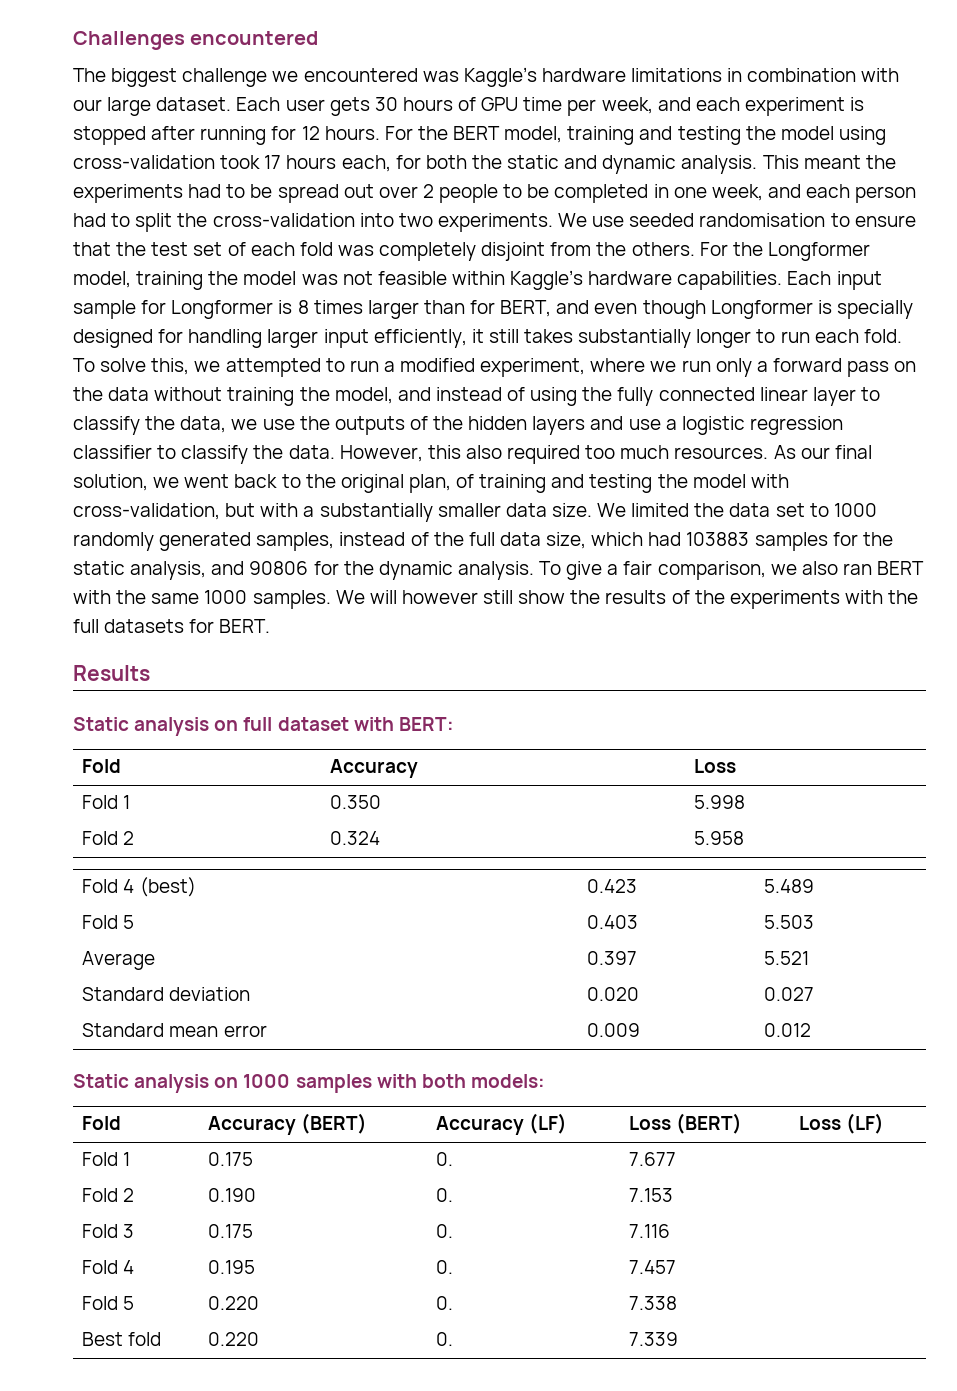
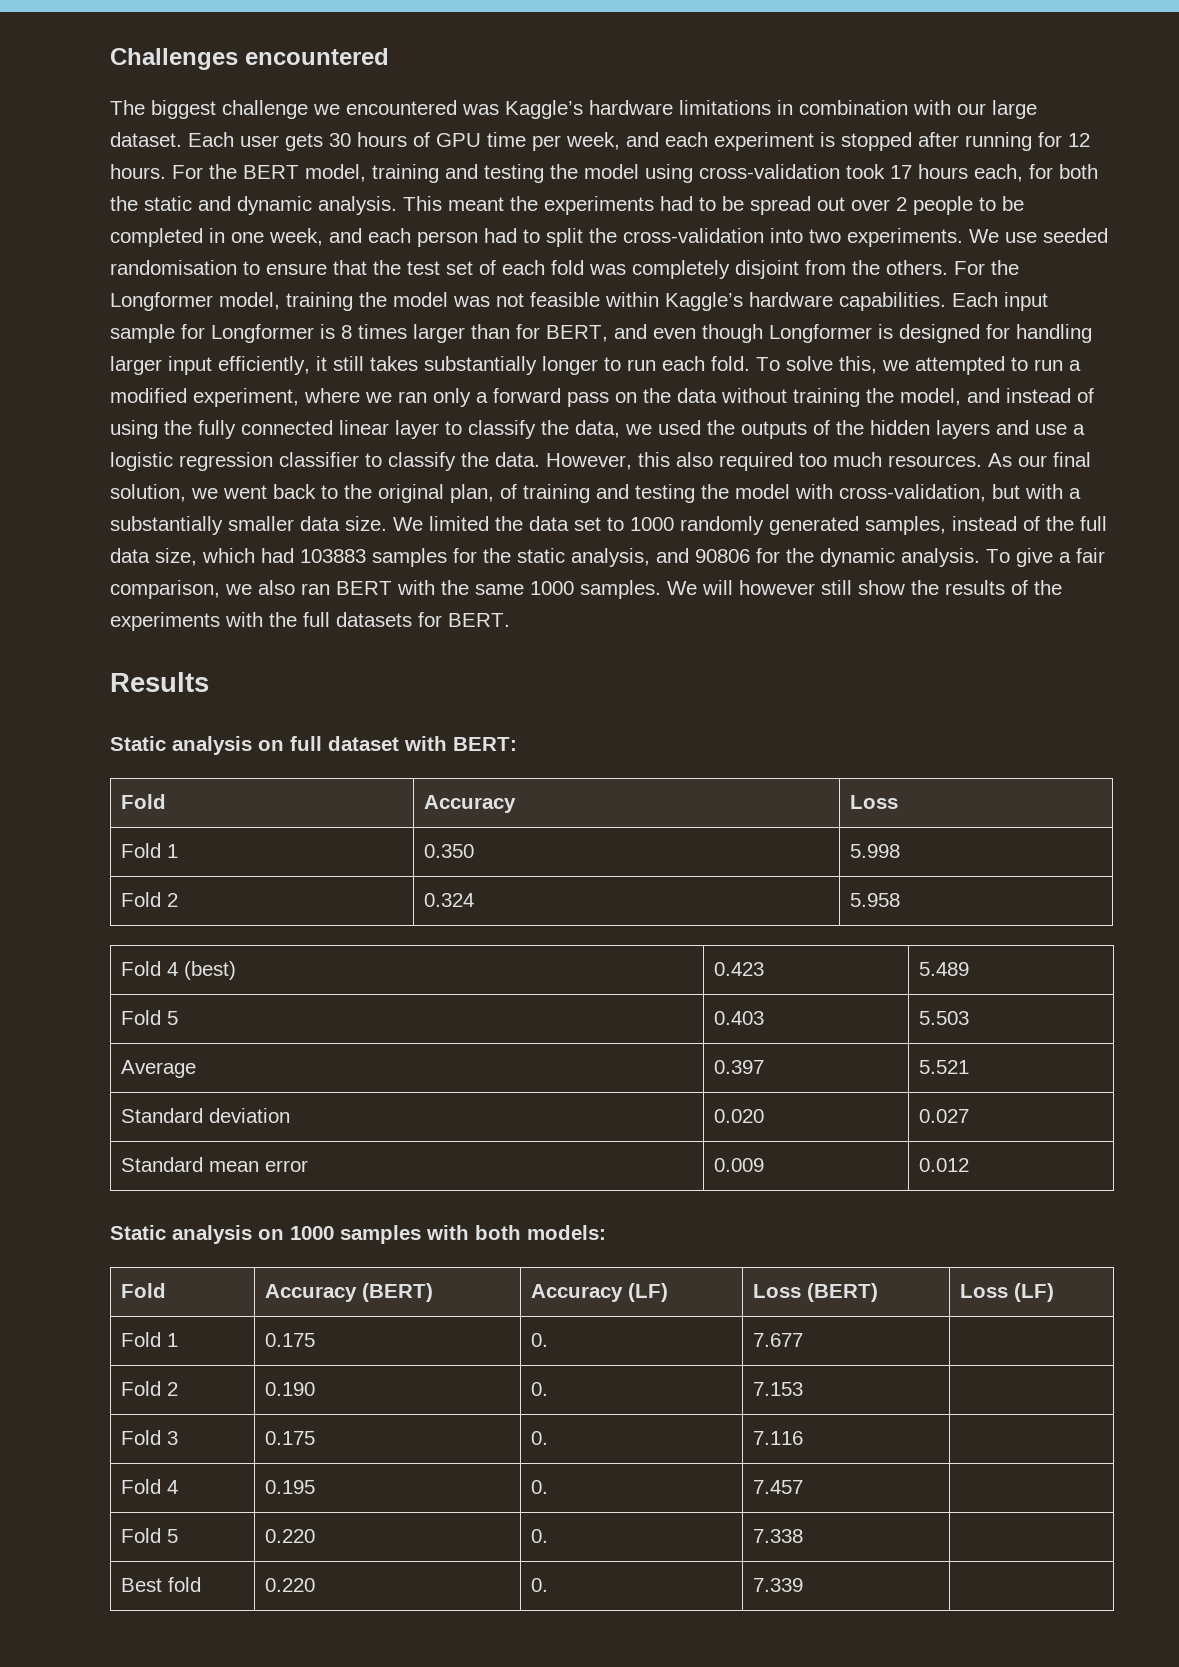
[836,300,913,319] specially -> (893, 331) none
[681,360,711,372] run -> [398,391,427,403] ran
[262,419,295,430] use -> [658,420,701,435] used

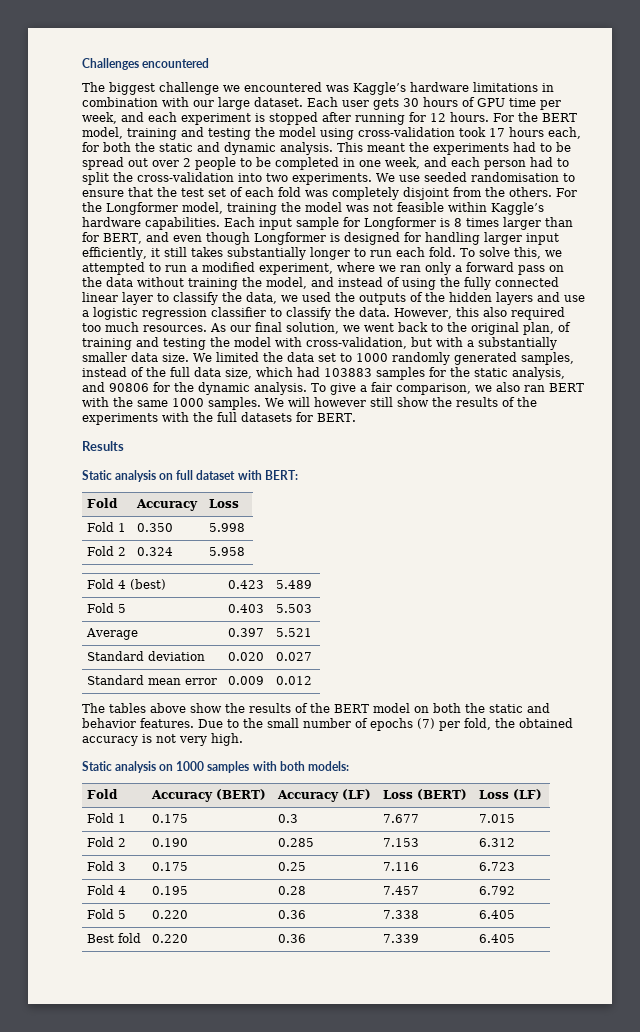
(970, 1165) none -> [82,703,550,713] [82,718,573,731] [82,733,243,746] // The tables above show the results of the BERT model on both the static and behavior features. Due to the small number of epochs (7) per fold, the obtained accuracy is not very high.
[531,1333,549,1347] 0. -> [278,814,299,823] 0.3
(804, 1340) none -> [479,814,516,823] 7.015
[531,1382,549,1396] 0. -> [278,838,315,847] 0.285
(804, 1389) none -> [479,838,516,847] 6.312
[531,1431,549,1445] 0. -> [278,862,307,871] 0.25
(804, 1438) none -> [479,862,516,871] 6.723
[531,1480,549,1494] 0. -> [278,886,307,895] 0.28
(804, 1487) none -> [479,886,516,895] 6.792
[531,1529,549,1543] 0. -> [278,910,307,919] 0.36
(804, 1536) none -> [479,910,516,919] 6.405
[531,1578,549,1592] 0. -> [278,934,307,943] 0.36
(804, 1585) none -> [479,934,516,943] 6.405

